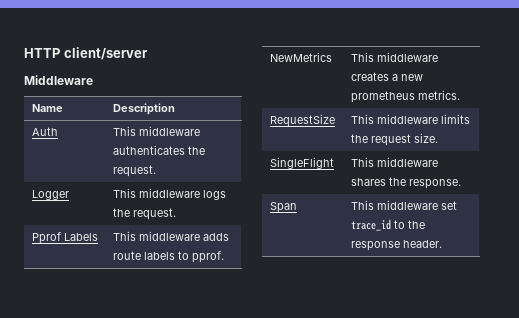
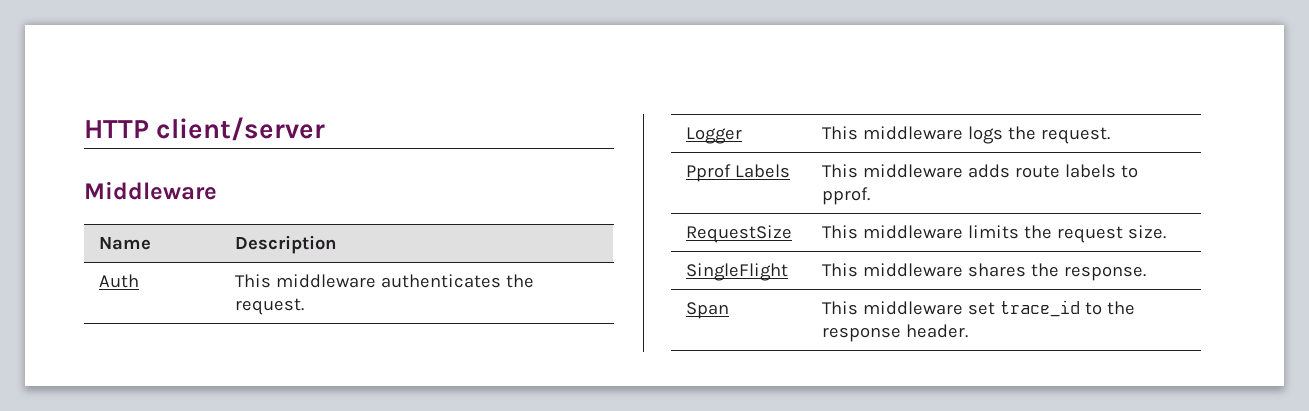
[269,52,332,62] [350,52,438,62] [350,72,423,81] [350,90,460,103] // NewMetrics | This middleware creates a new prometheus metrics. -> (870, 196) none

